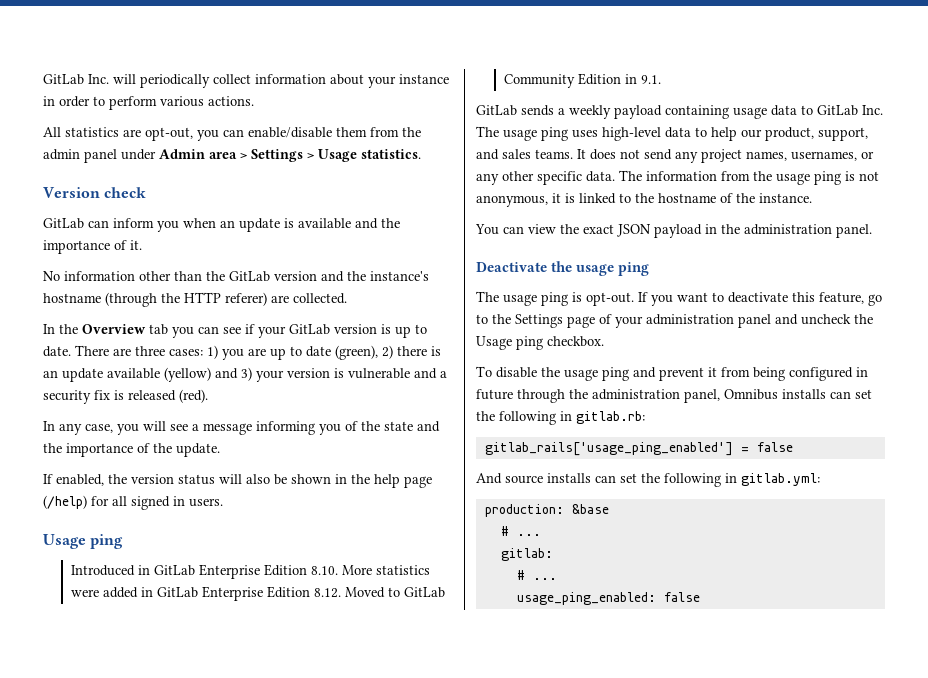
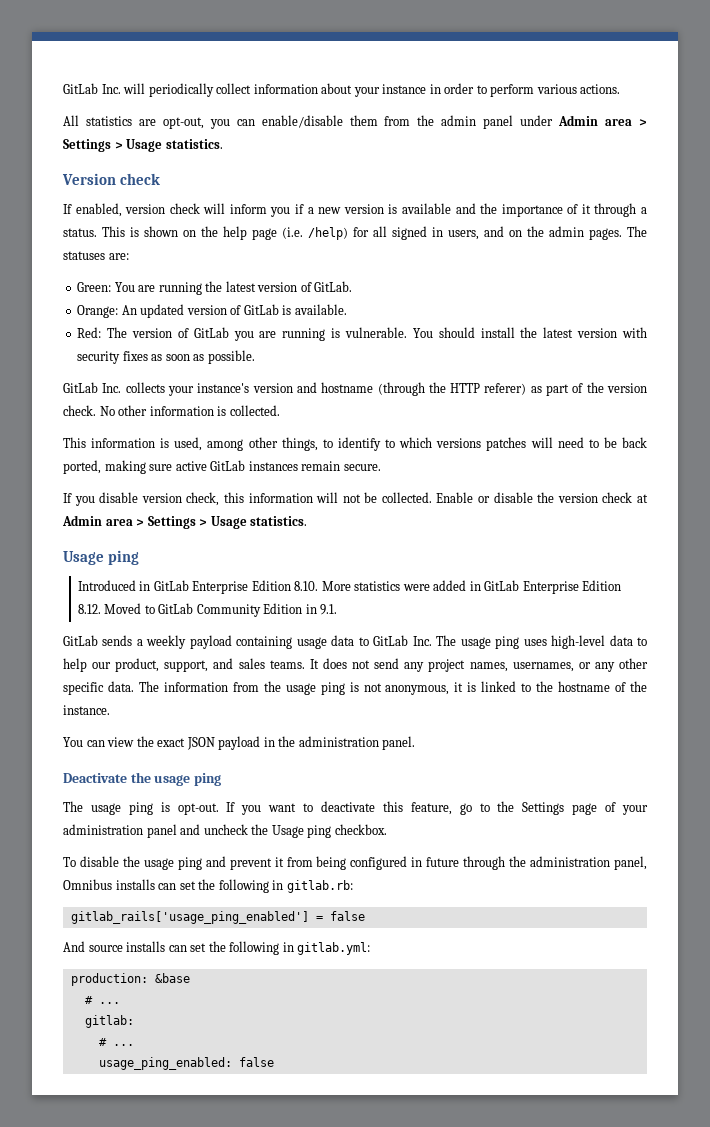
[43,218,280,232] GitLab can inform you when an update -> [63,203,384,217] If enabled, version check will inform you if a new version
[130,240,142,250] [43,271,429,282] it. // No information other than the GitLab version and the instance's -> [581,203,647,217] [63,226,647,240] [63,251,129,260] [77,281,353,295] [77,304,347,318] [77,327,647,341] [77,350,255,364] [63,382,317,396] it through a status. This is shown on the help page (i.e. /help) for all signed in users, and on the admin pages. The statuses are: // Green: You are running the latest version of GitLab. // Orange: An updated version of GitLab is available. // Red: The version of GitLab you are running is vulnerable. You should install the latest version with security fixes as soon as possible. // GitLab Inc. collects your instance's version and
[271,293,347,304] [43,324,427,338] [43,345,441,360] [43,367,447,382] [43,389,208,404] [43,421,440,435] [43,443,220,457] [43,474,432,488] [43,495,223,510] are collected. // In the Overview tab you can see if your GitLab version is up to date. There are three cases: 1) you are up to date (green), 2) there is an update available (yellow) and 3) your version is vulnerable and a security fix is released (red). // In any case, you will see a message informing you of the state and the importance of the update. // If enabled, the version status will also be shown in the help page (/help) for all signed in users. -> [530,382,647,396] [63,405,280,416] [63,437,648,451] [63,460,381,474] [63,492,648,506] [62,515,308,529] as part of the version check. No other information is collected. // This information is used, among other things, to identify to which versions patches will need to be back ported, making sure active GitLab instances remain secure. // If you disable version check, this information will not be collected. Enable or disable the version check at Admin area > Settings > Usage statistics.

